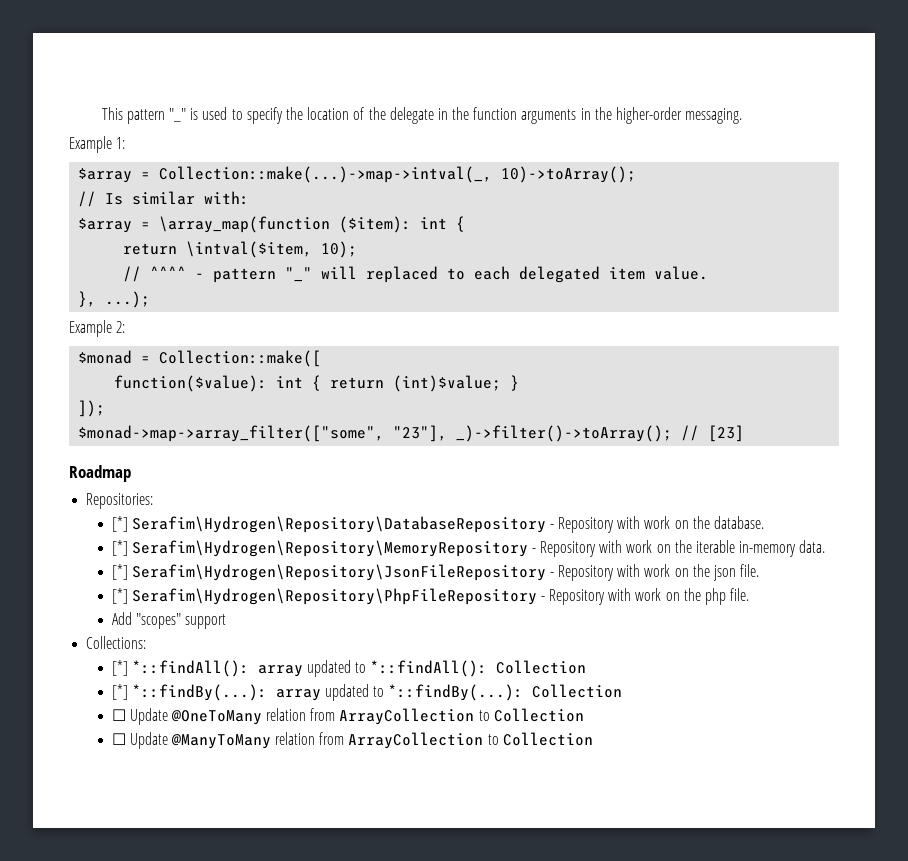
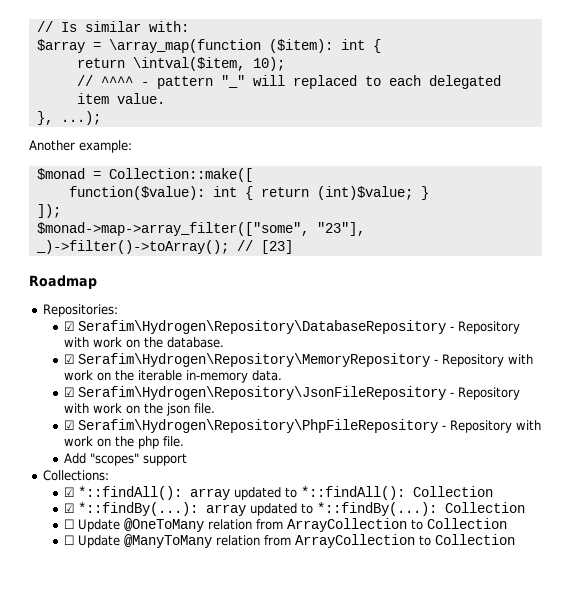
[101,107,743,124] [69,136,126,153] [78,166,637,183] This pattern "_" is used to specify the location of the delegate in the function arguments in the higher-order messaging. // Example 1: // $array = Collection::make(...)->map->intval(_, 10)->toArray(); // -> (36, 26) none
[69,320,126,337] Example 2: -> [29,140,132,153] Another example:
[111,516,128,532] [*] -> [63,321,74,331] ☑
[111,540,128,556] [*] -> [63,354,74,364] ☑
[111,564,128,580] [*] -> [63,387,74,397] ☑
[111,588,128,604] [*] -> [63,420,74,430] ☑
[111,660,128,676] [*] -> [63,487,74,497] ☑
[111,684,128,700] [*] -> [63,503,74,513] ☑

